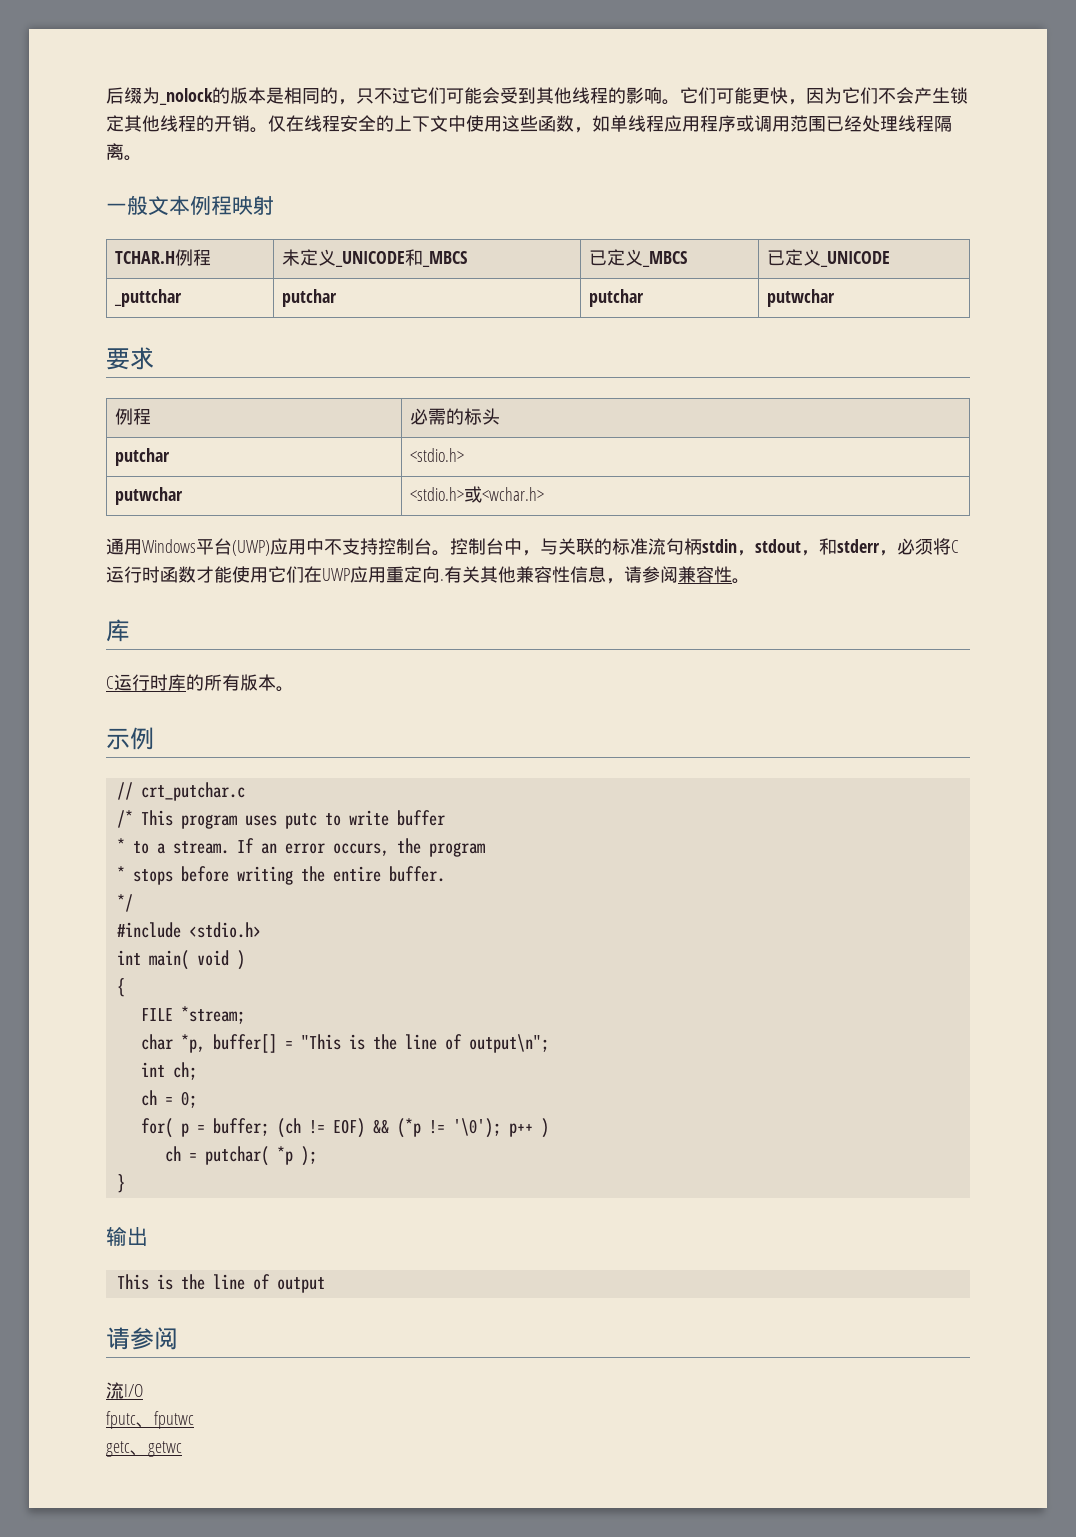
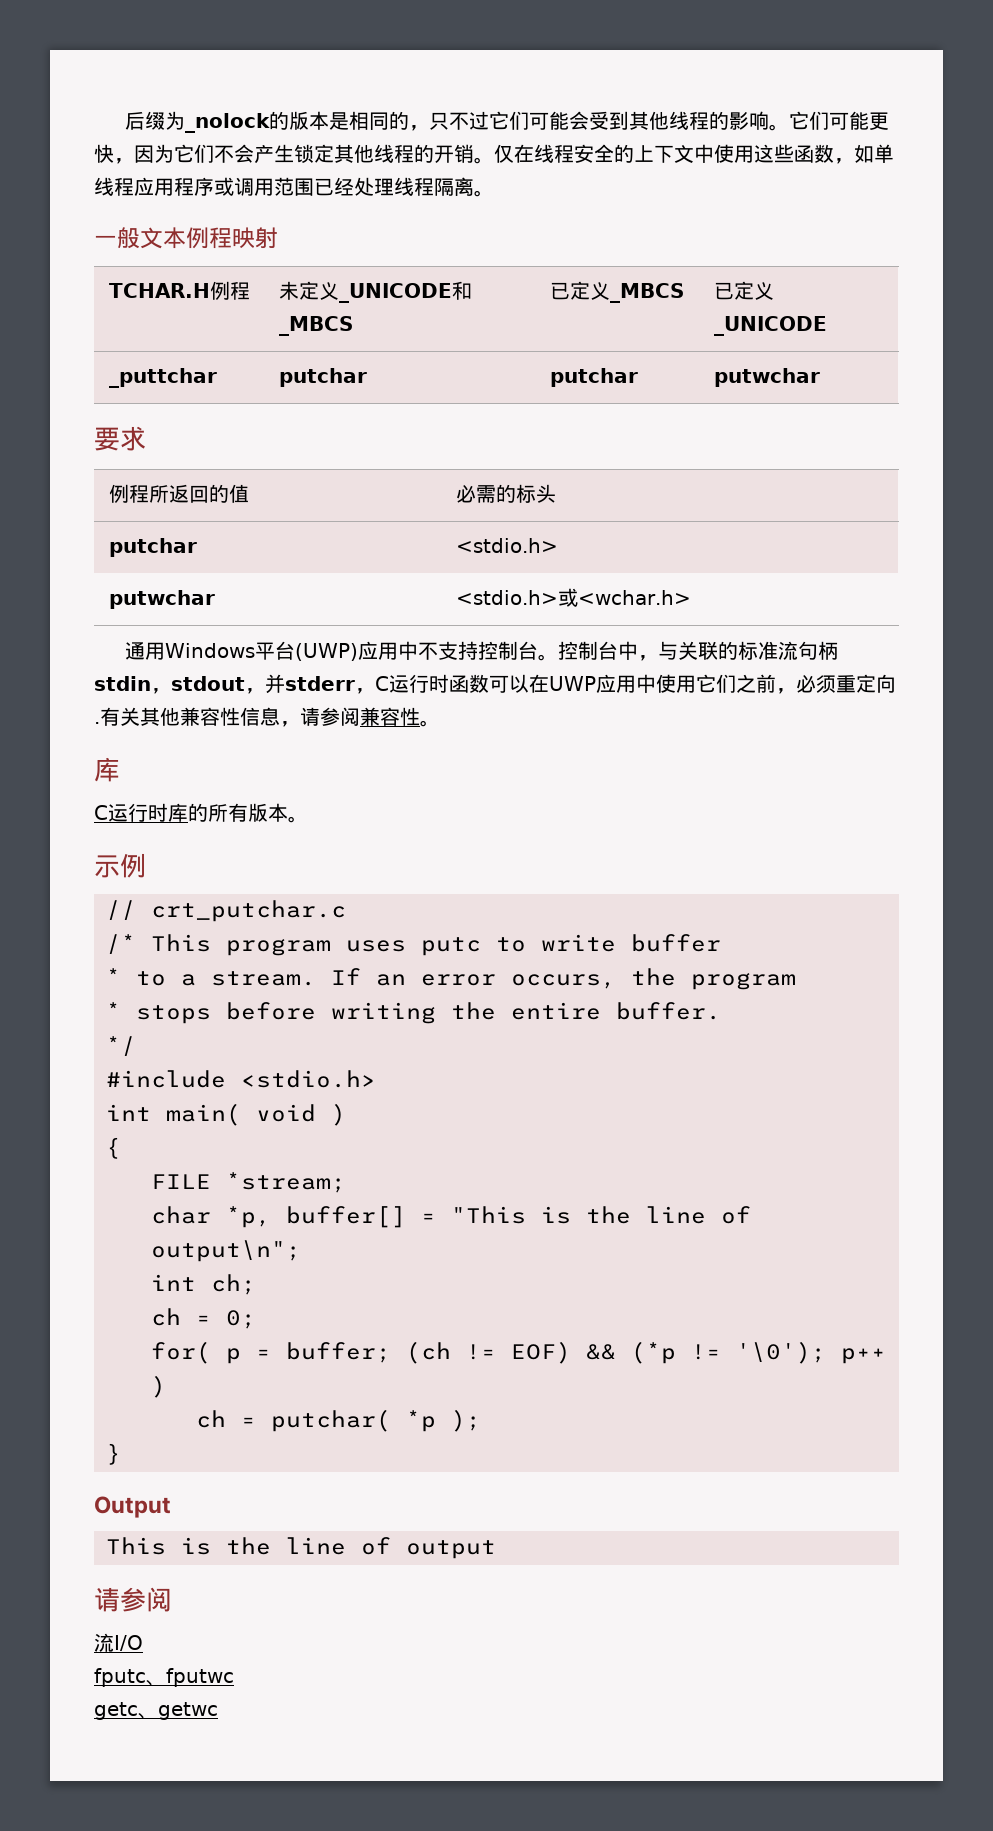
(152, 416) none -> [148,484,249,503] 所返回的值
[819,538,959,556] [106,566,386,583] 和stderr，必须将C运行时函数才能使用它们在UWP应用 -> [265,674,836,694] 并stderr，C运行时函数可以在UWP应用中使用它们之前，必须
[106,1226,148,1246] 输出 -> [94,1496,171,1518] Output

